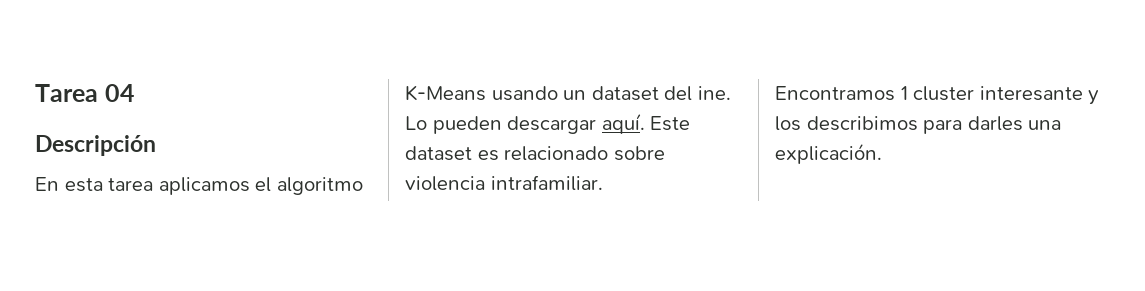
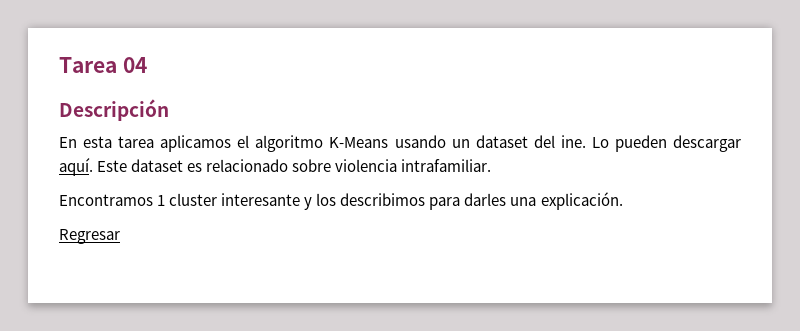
(882, 153) none -> [59,229,120,244] // Regresar

